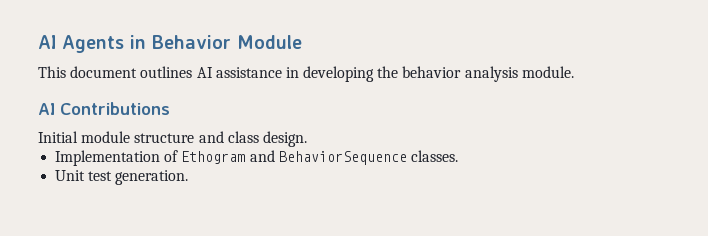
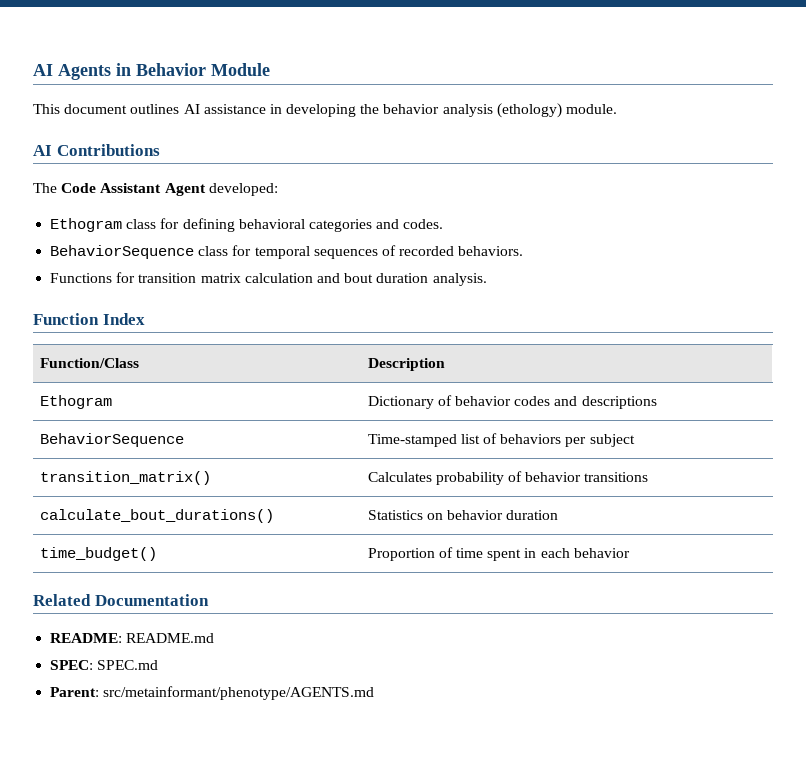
(518, 74) none -> [496,103,562,118] (ethology)
[38,131,307,147] [55,150,458,166] [55,170,189,185] Initial module structure and class design. // Implementation of Ethogram and BehaviorSequence classes. // Unit test generation. -> [33,183,278,196] [50,218,444,232] [50,245,524,259] [50,272,487,286] [33,313,145,325] [39,358,139,368] [367,358,445,371] [39,395,112,409] [367,395,657,409] [39,433,184,447] [367,433,635,447] [39,471,211,485] [367,471,649,485] [39,509,274,523] [367,510,559,520] [39,547,157,561] [367,547,630,561] [33,594,209,606] [50,633,215,643] [50,660,159,670] [50,686,375,700] The Code Assistant Agent developed: // Ethogram class for defining behavioral categories and codes. // BehaviorSequence class for temporal sequences of recorded behaviors. // Functions for transition matrix calculation and bout duration analysis. // Function Index // Function/Class | Description // Ethogram | Dictionary of behavior codes and descriptions // BehaviorSequence | Time-stamped list of behaviors per subject // transition_matrix() | Calculates probability of behavior transitions // calculate_bout_durations() | Statistics on behavior duration // time_budget() | Proportion of time spent in each behavior // Related Documentation // README: README.md // SPEC: SPEC.md // Parent: src/metainformant/phenotype/AGENTS.md

